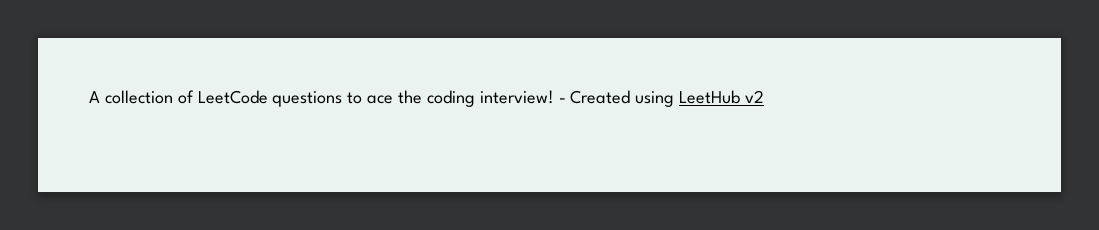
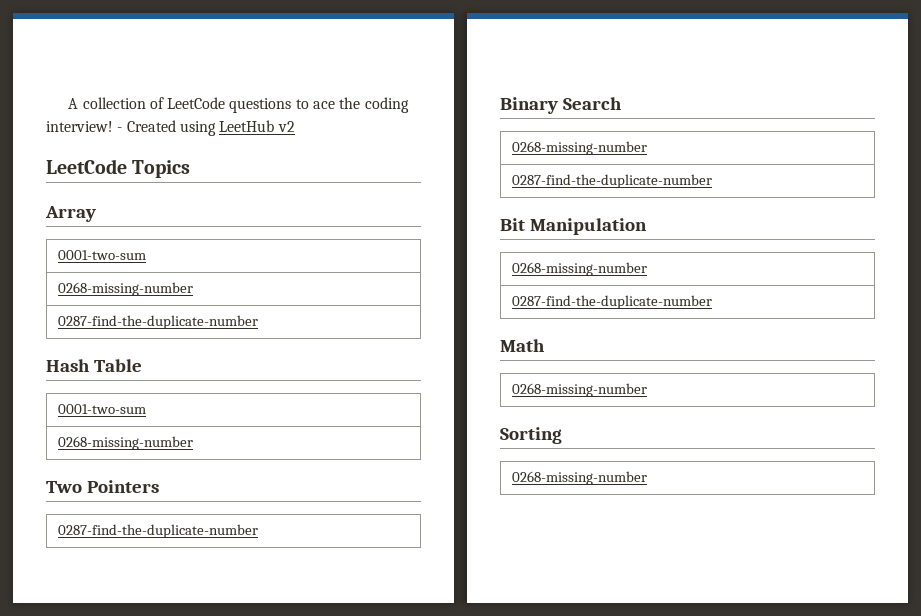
(765, 96) none -> [46,159,191,178] [45,206,96,222] [57,250,146,260] [57,282,193,296] [57,315,258,329] [46,359,142,372] [57,404,146,414] [57,436,193,450] [46,480,159,493] [57,524,258,538] [500,97,622,114] [511,141,647,155] [511,174,712,188] [500,218,647,235] [511,262,647,276] [511,295,712,309] [500,339,545,352] [511,383,647,397] [500,427,562,444] [511,471,647,485] // LeetCode Topics // Array // 0001-two-sum // 0268-missing-number // 0287-find-the-duplicate-number // Hash Table // 0001-two-sum // 0268-missing-number // Two Pointers // 0287-find-the-duplicate-number // Binary Search // 0268-missing-number // 0287-find-the-duplicate-number // Bit Manipulation // 0268-missing-number // 0287-find-the-duplicate-number // Math // 0268-missing-number // Sorting // 0268-missing-number

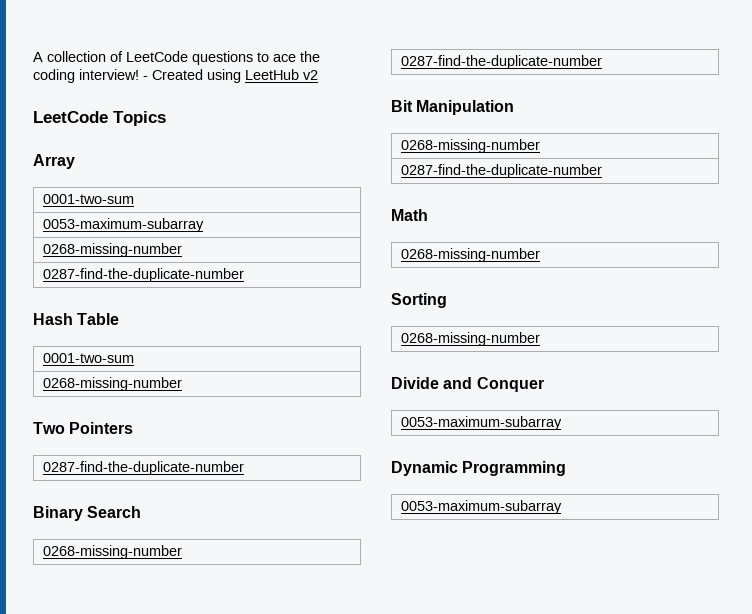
(146, 255) none -> [43,218,205,232] // 0053-maximum-subarray
(647, 478) none -> [391,377,544,392] [401,416,563,430] [391,461,567,476] [401,500,563,514] // Divide and Conquer // 0053-maximum-subarray // Dynamic Programming // 0053-maximum-subarray

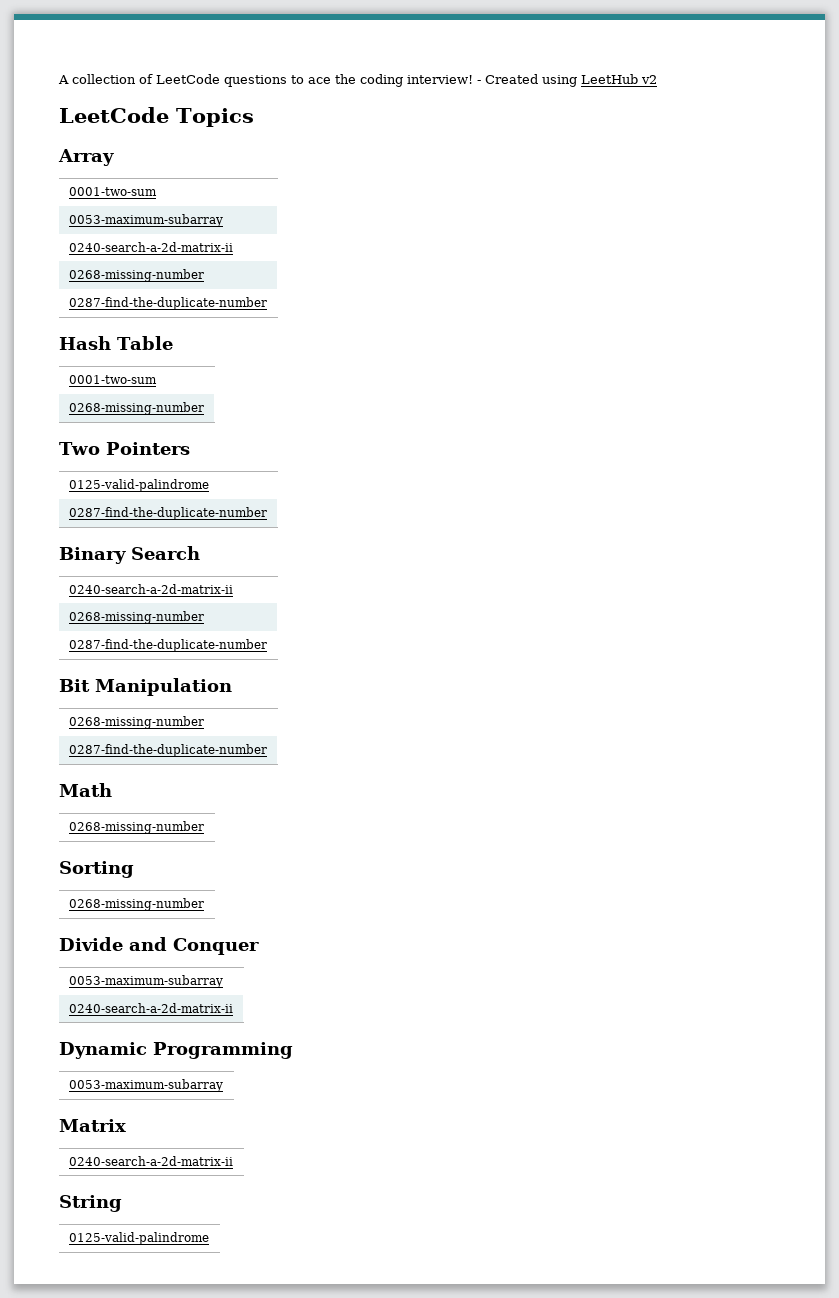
(205, 225) none -> [68,242,233,252] // 0240-search-a-2d-matrix-ii
(134, 428) none -> [68,479,209,492] // 0125-valid-palindrome
(142, 512) none -> [68,584,233,594] // 0240-search-a-2d-matrix-ii
(563, 423) none -> [68,1003,233,1013] // 0240-search-a-2d-matrix-ii
(563, 507) none -> [59,1119,126,1132] [68,1156,233,1166] [59,1195,122,1212] [68,1232,209,1245] // Matrix // 0240-search-a-2d-matrix-ii // String // 0125-valid-palindrome

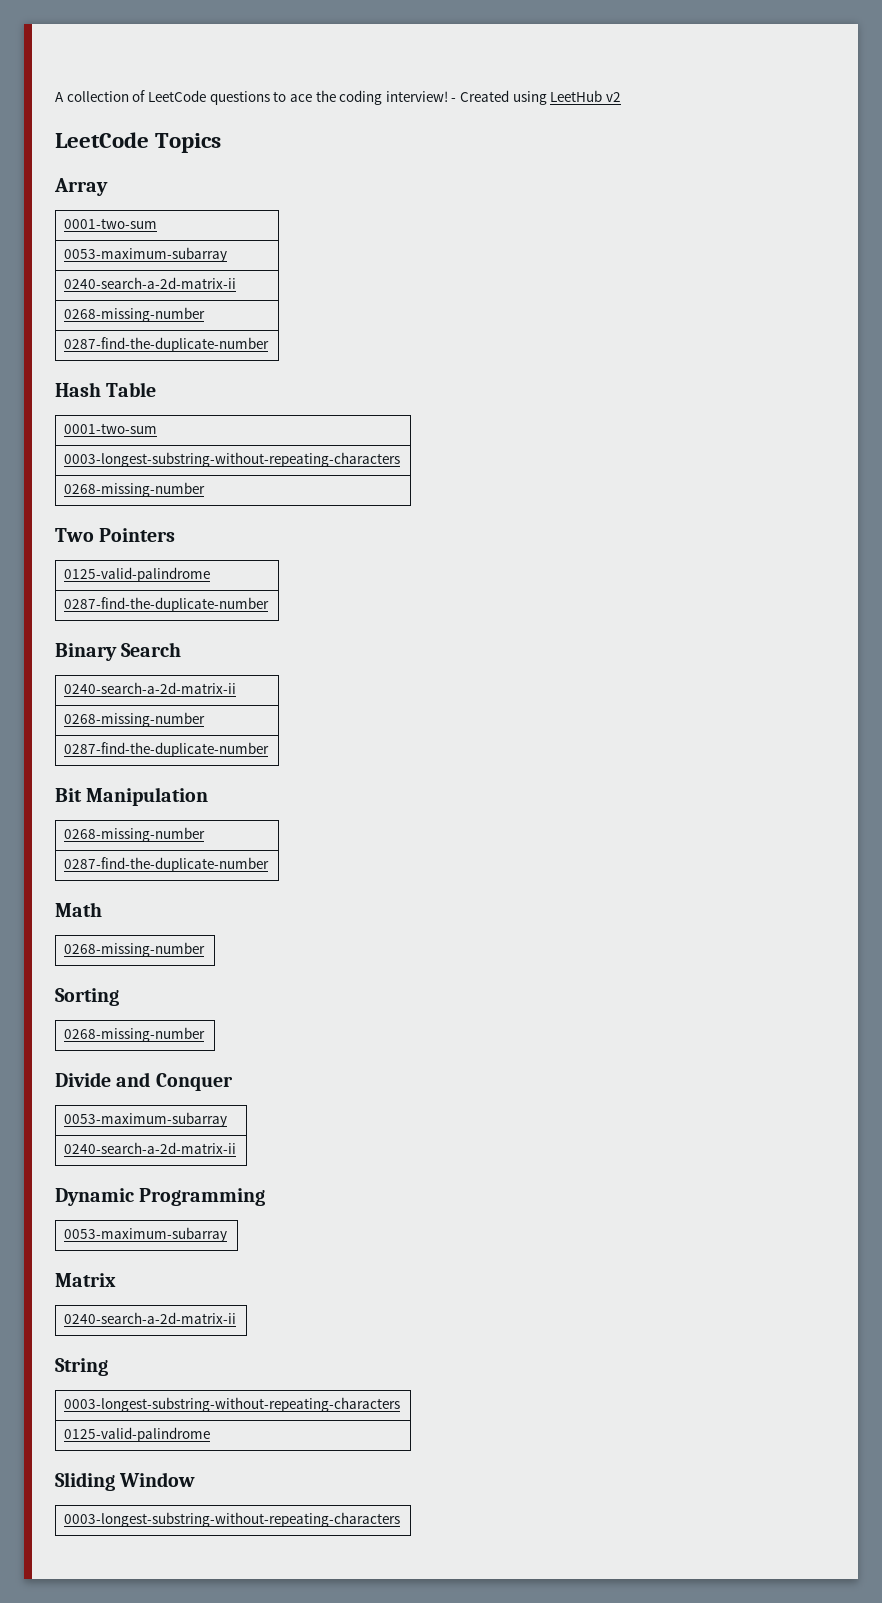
(157, 379) none -> [64,452,401,467] // 0003-longest-substring-without-repeating-characters
[68,1232,209,1245] // 0125-valid-palindrome -> [64,1397,401,1412] [64,1427,211,1442] [55,1472,196,1491] [64,1512,401,1527] // 0003-longest-substring-without-repeating-characters // 0125-valid-palindrome // Sliding Window // 0003-longest-substring-without-repeating-characters

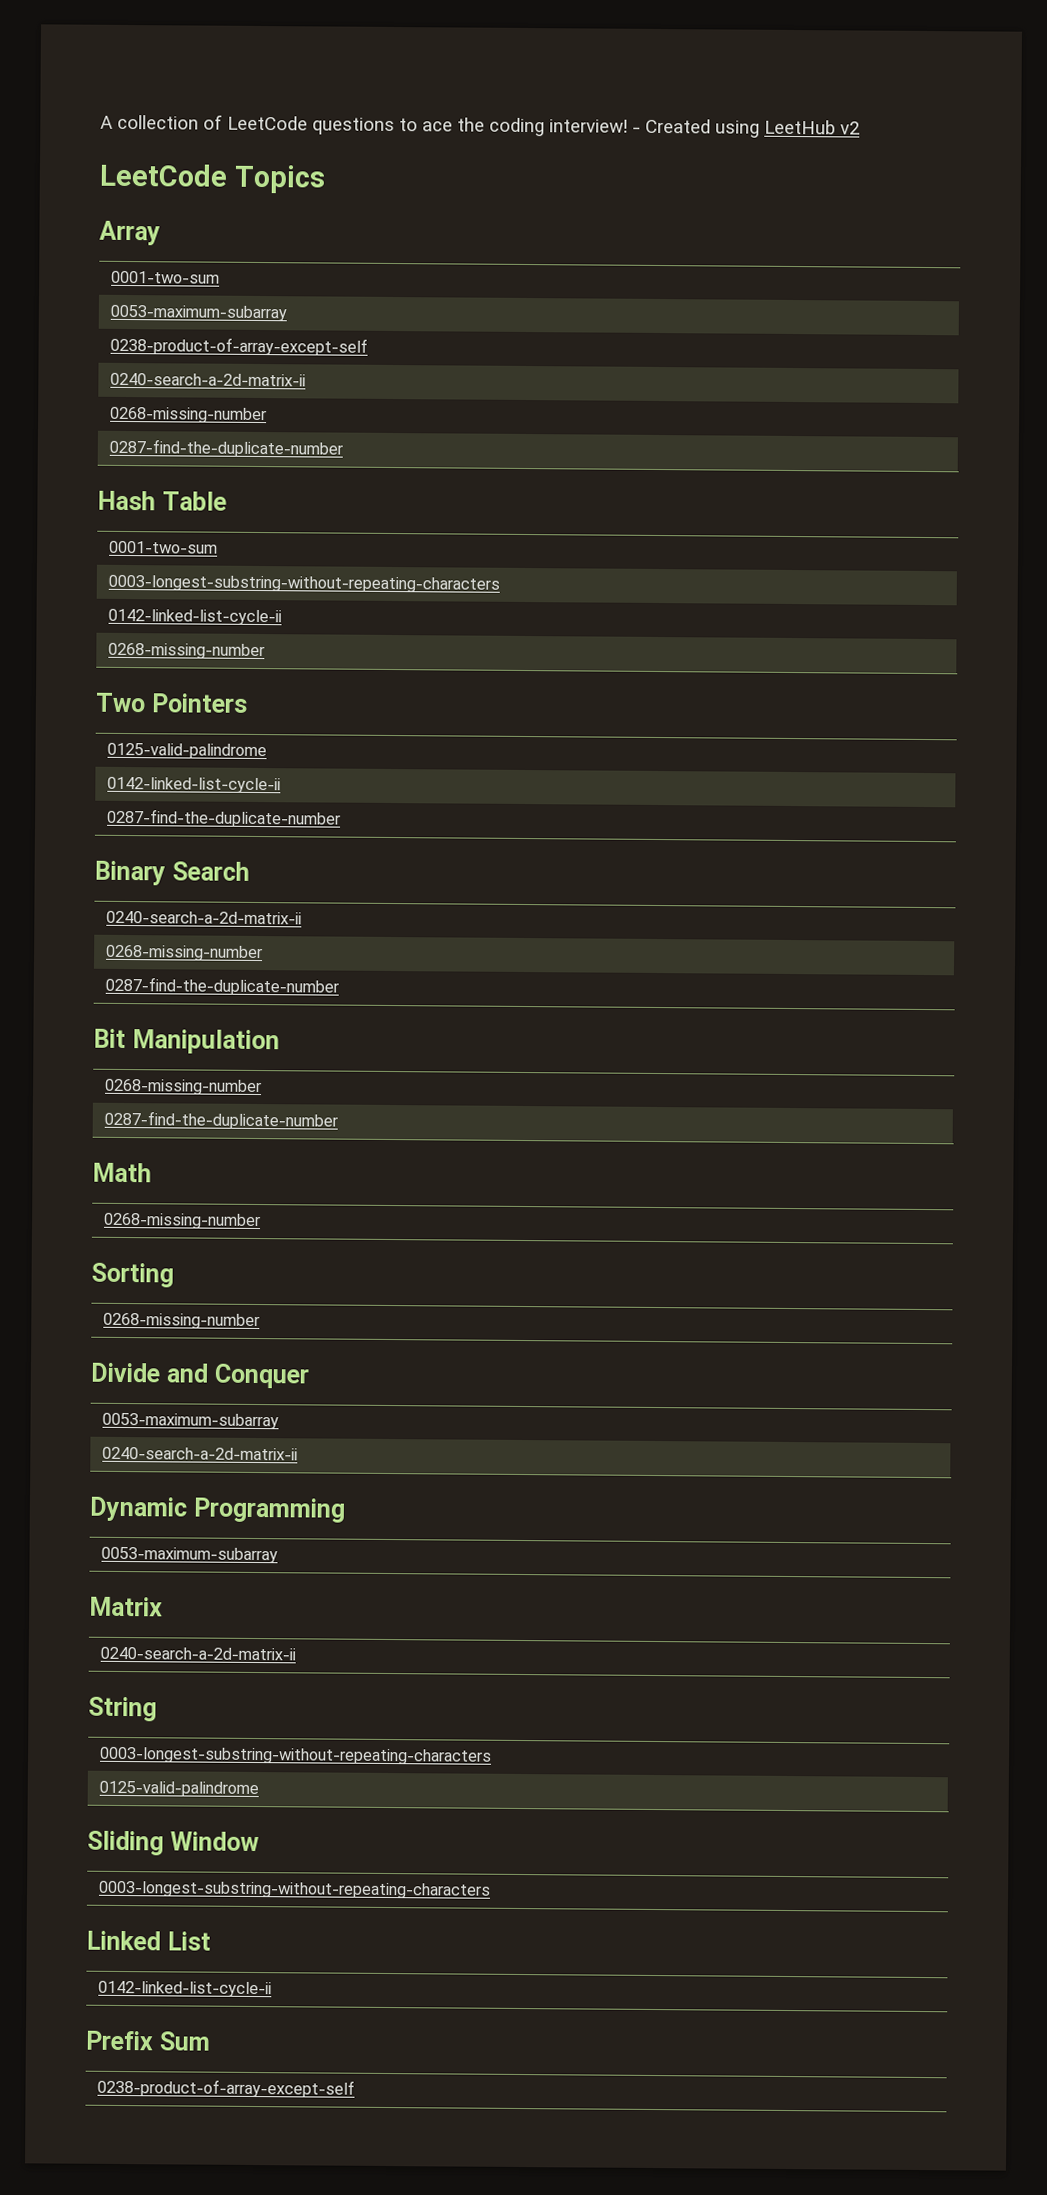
(228, 254) none -> [110,336,369,356] // 0238-product-of-array-except-self
(401, 459) none -> [108,608,283,626] // 0142-linked-list-cycle-ii
(211, 574) none -> [107,776,282,794] // 0142-linked-list-cycle-ii
(401, 1519) none -> [86,1930,211,1951] [98,1980,273,1998] [85,2030,210,2051] [97,2078,356,2098] // Linked List // 0142-linked-list-cycle-ii // Prefix Sum // 0238-product-of-array-except-self

